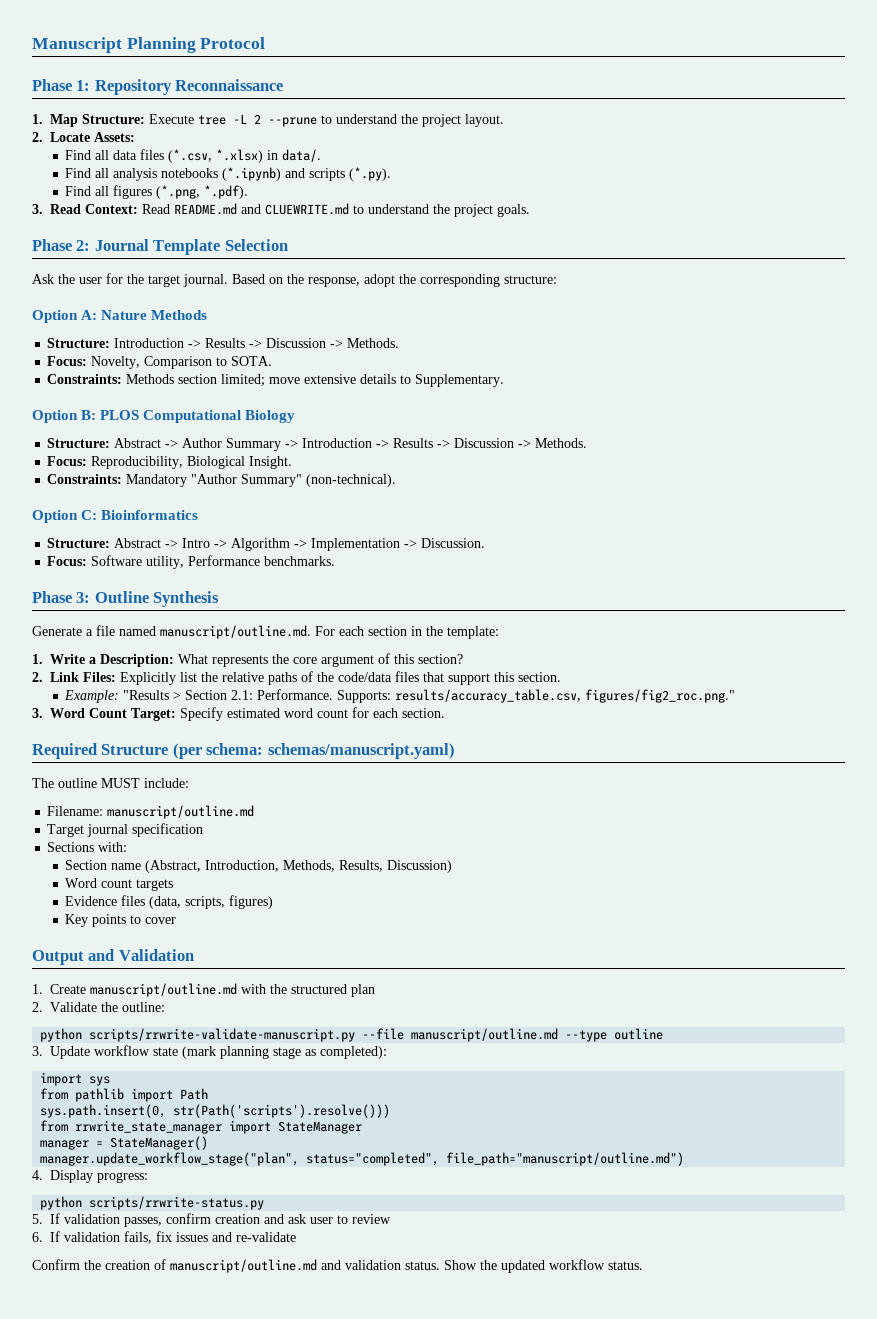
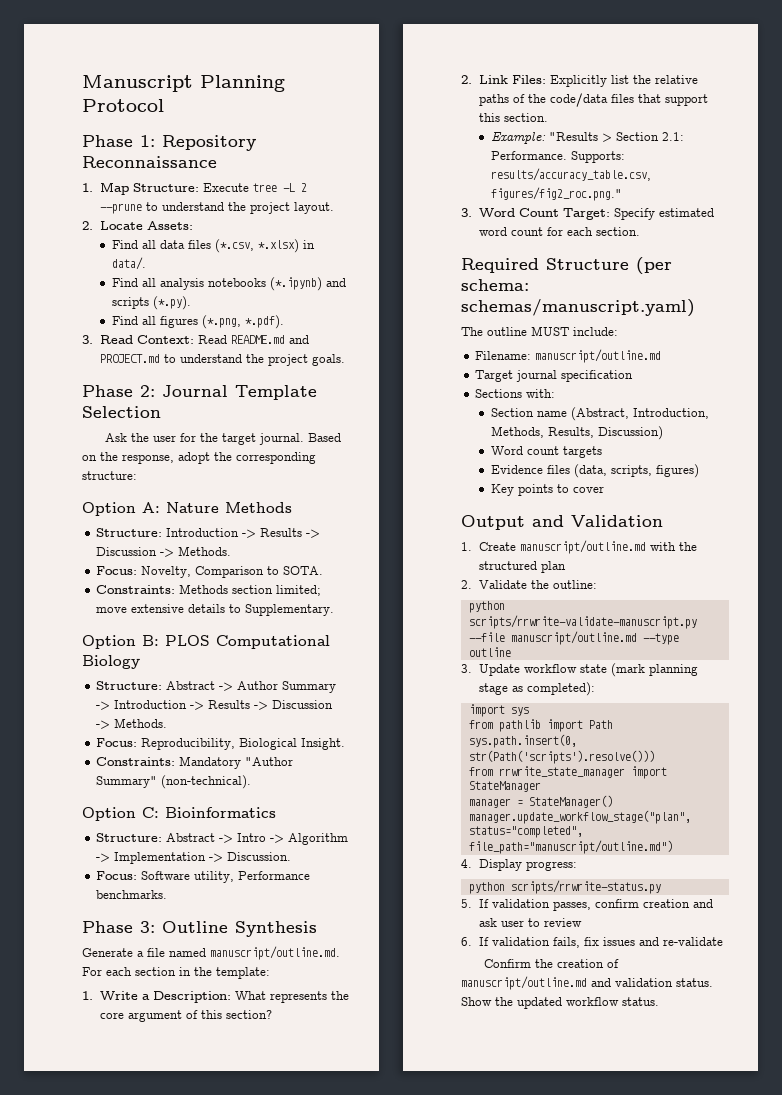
[265,203,349,215] CLUEWRITE.md -> [99,354,160,363] PROJECT.md

